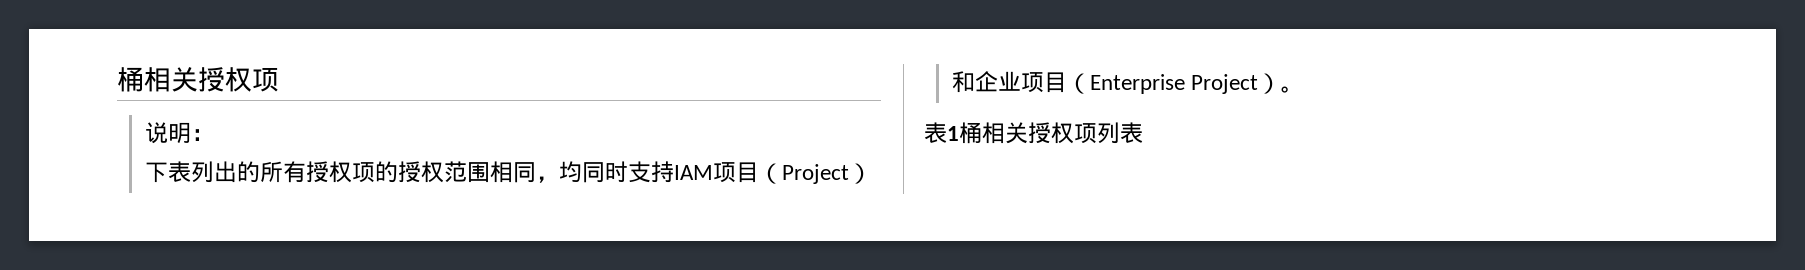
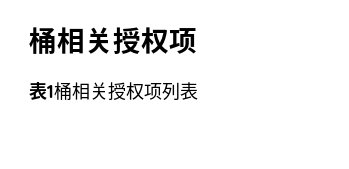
[117,67,279,92] [145,122,215,144] [145,161,873,184] [952,71,1305,94] 桶相关授权项 // 说明： // 下表列出的所有授权项的授权范围相同，均同时支持IAM项目（Project）和企业项目（Enterprise Project）。 -> [29,27,197,54] 桶相关授权项

